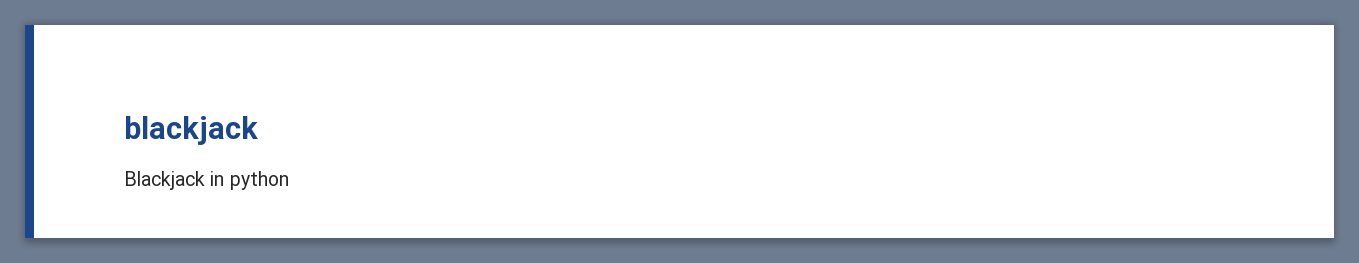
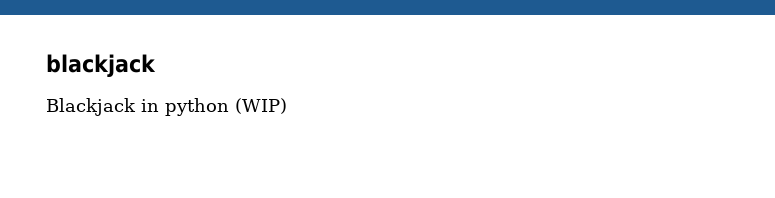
(289, 180) none -> [235,98,287,114] (WIP)

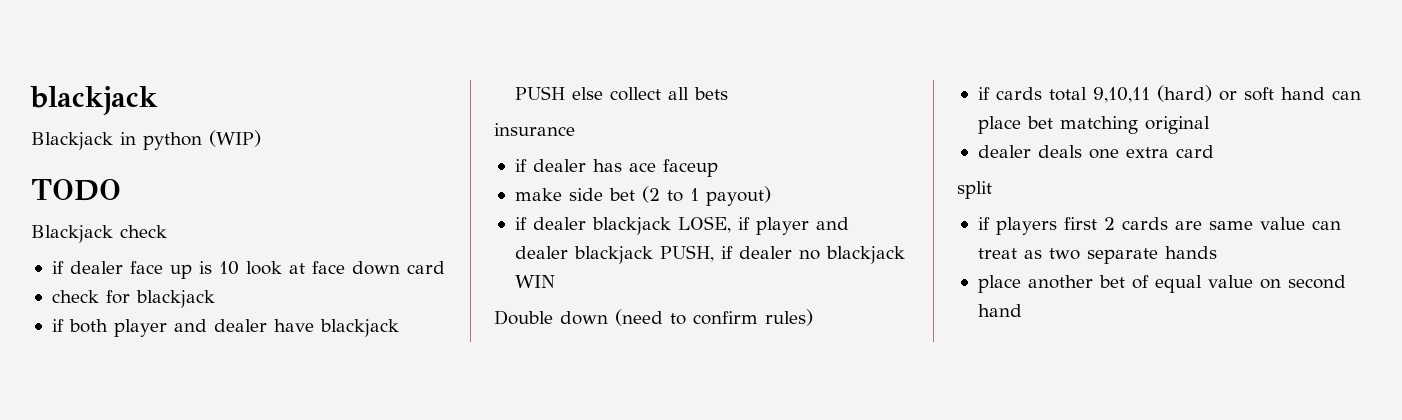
(287, 106) none -> [31,179,121,201] [31,225,167,243] [51,261,445,279] [51,290,215,308] [51,319,399,337] [514,86,728,101] [494,123,575,136] [514,159,718,177] [514,186,771,206] [514,216,849,235] [514,245,905,264] [514,275,555,288] [494,309,813,326] [977,85,1361,103] [977,116,1210,134] [977,145,1214,159] [957,181,992,199] [977,217,1341,235] [977,246,1217,264] [977,275,1346,293] [977,304,1022,317] // TODO // Blackjack check // if dealer face up is 10 look at face down card // check for blackjack // if both player and dealer have blackjack PUSH else collect all bets // insurance // if dealer has ace faceup // make side bet (2 to 1 payout) // if dealer blackjack LOSE, if player and dealer blackjack PUSH, if dealer no blackjack WIN // Double down (need to confirm rules) // if cards total 9,10,11 (hard) or soft hand can place bet matching original // dealer deals one extra card // split // if players first 2 cards are same value can treat as two separate hands // place another bet of equal value on second hand

